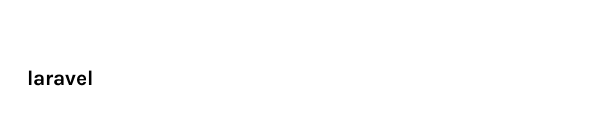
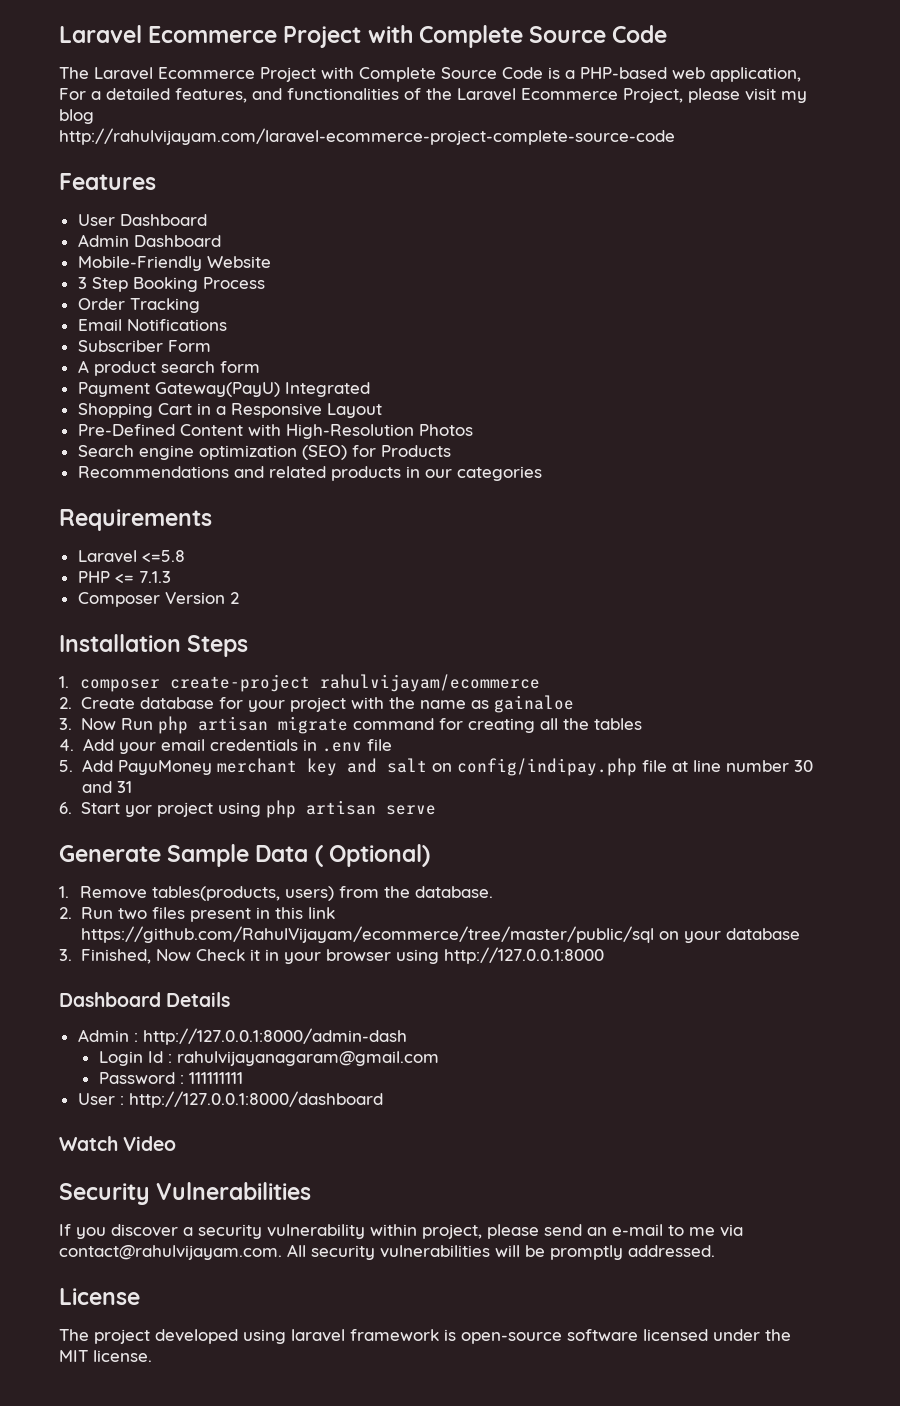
[27,70,93,86] laravel -> [59,25,668,48] [59,67,801,82] [59,88,807,103] [59,109,94,124] [59,128,675,145] [59,173,156,190] [77,214,207,226] [77,234,221,247] [77,256,271,271] [77,277,265,292] [77,298,200,313] [77,319,227,331] [77,340,211,352] [77,360,260,376] [77,382,370,397] [77,403,382,418] [77,424,473,439] [77,445,451,460] [77,466,542,481] [59,509,212,531] [77,550,185,563] [77,571,171,583] [77,592,239,607] [59,634,249,657] [59,674,541,692] [59,695,574,713] [59,716,642,734] [59,738,392,754] [59,758,813,776] [81,781,132,793] [59,800,436,818] [59,844,430,867] [59,886,494,901] [59,907,335,922] [80,926,800,943] [59,947,604,964] [59,992,231,1007] [77,1028,407,1045] [98,1051,439,1066] [98,1072,243,1084] [77,1091,383,1108] [59,1136,177,1151] [59,1182,312,1205] [59,1224,743,1239] [59,1244,715,1260] [59,1288,140,1305] [59,1329,791,1344] [59,1350,152,1362] Laravel Ecommerce Project with Complete Source Code // The Laravel Ecommerce Project with Complete Source Code is a PHP-based web application, For a detailed features, and functionalities of the Laravel Ecommerce Project, please visit my blog // http://rahulvijayam.com/laravel-ecommerce-project-complete-source-code // Features // User Dashboard // Admin Dashboard // Mobile-Friendly Website // 3 Step Booking Process // Order Tracking // Email Notifications // Subscriber Form // A product search form // Payment Gateway(PayU) Integrated // Shopping Cart in a Responsive Layout // Pre-Defined Content with High-Resolution Photos // Search engine optimization (SEO) for Products // Recommendations and related products in our categories // Requirements // Laravel <=5.8 // PHP <= 7.1.3 // Composer Version 2 // Installation Steps // 1. composer create-project rahulvijayam/ecommerce // 2. Create database for your project with the name as gainaloe // 3. Now Run php artisan migrate command for creating all the tables // 4. Add your email credentials in .env file // 5. Add PayuMoney merchant key and salt on config/indipay.php file at line number 30 and 31 // 6. Start yor project using php artisan serve // Generate Sample Data ( Optional) // 1. Remove tables(products, users) from the database. // 2. Run two files present in this link https://github.com/RahulVijayam/ecommerce/tree/master/public/sql on your database // 3. Finished, Now Check it in your browser using http://127.0.0.1:8000 // Dashboard Details // Admin : http://127.0.0.1:8000/admin-dash // Login Id : rahulvijayanagaram@gmail.com // Password : 111111111 // User : http://127.0.0.1:8000/dashboard // Watch Video // Security Vulnerabilities // If you discover a security vulnerability within project, please send an e-mail to me via contact@rahulvijayam.com. All security vulnerabilities will be promptly addressed. // License // The project developed using laravel framework is open-source software licensed under the MIT license.

